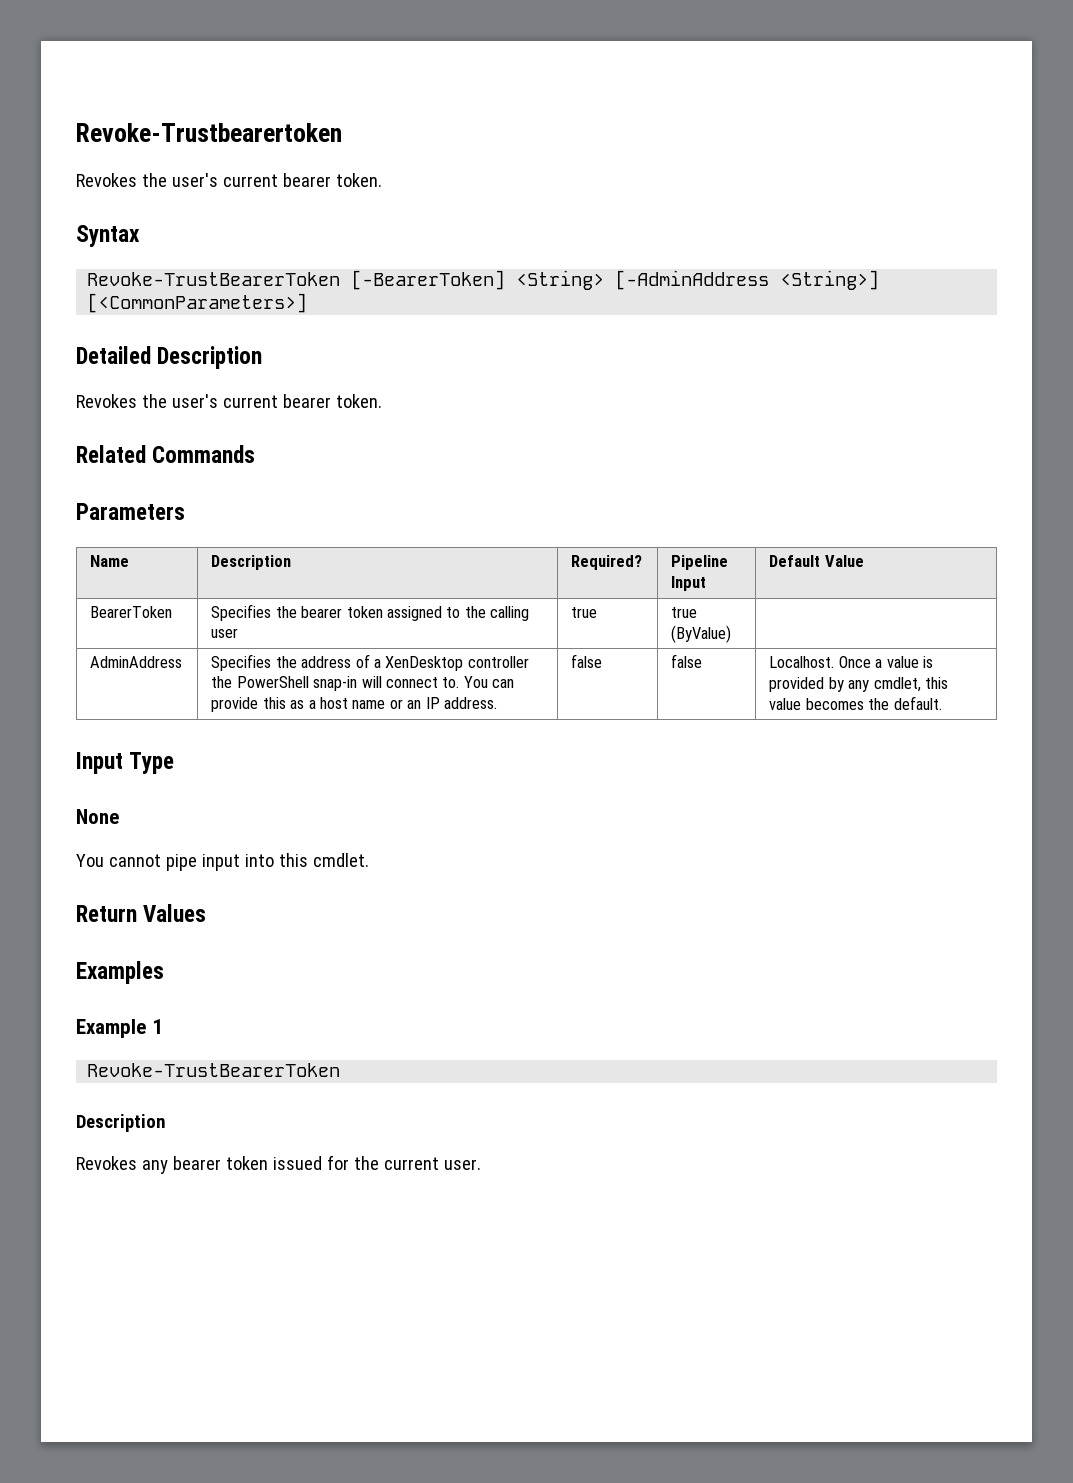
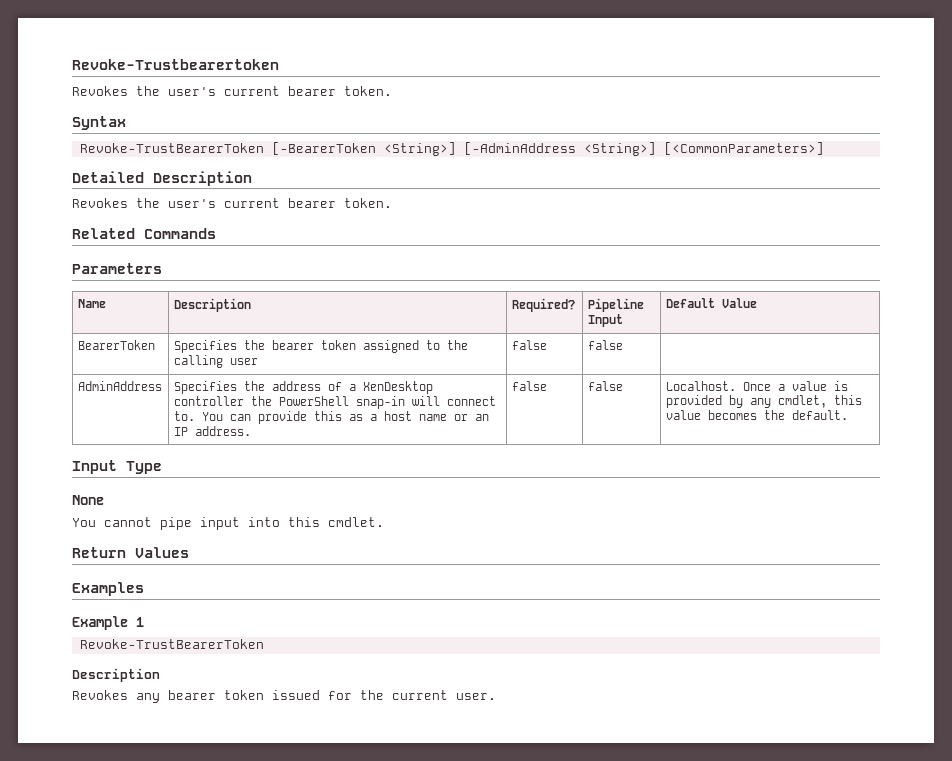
[351,270,605,290] [-BearerToken] <String> -> [271,142,456,156] [-BearerToken <String>]
[571,607,598,618] [671,607,698,618] [671,625,732,643] true | true (ByValue) -> [511,340,547,350] [587,340,623,350] false | false

